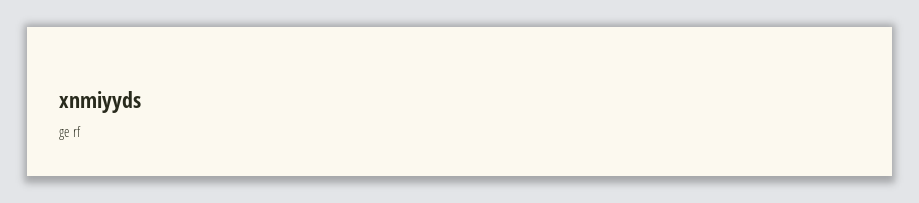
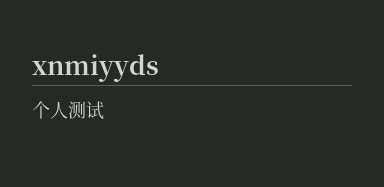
[59,126,81,140] ge rf -> [32,101,104,120] 个人测试

